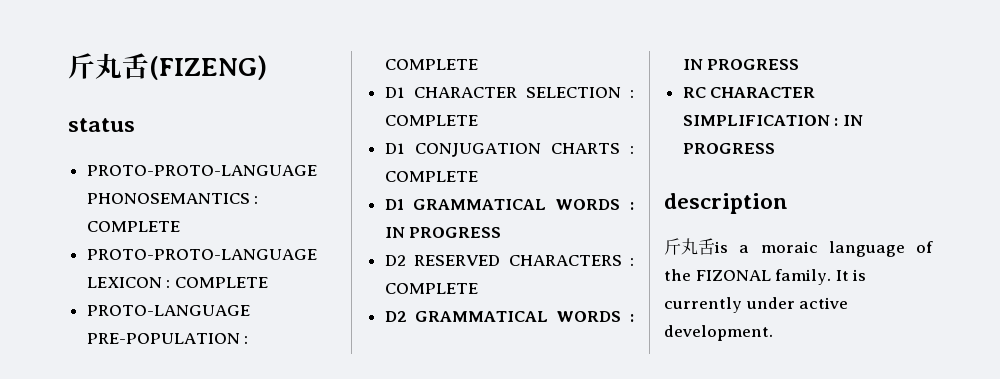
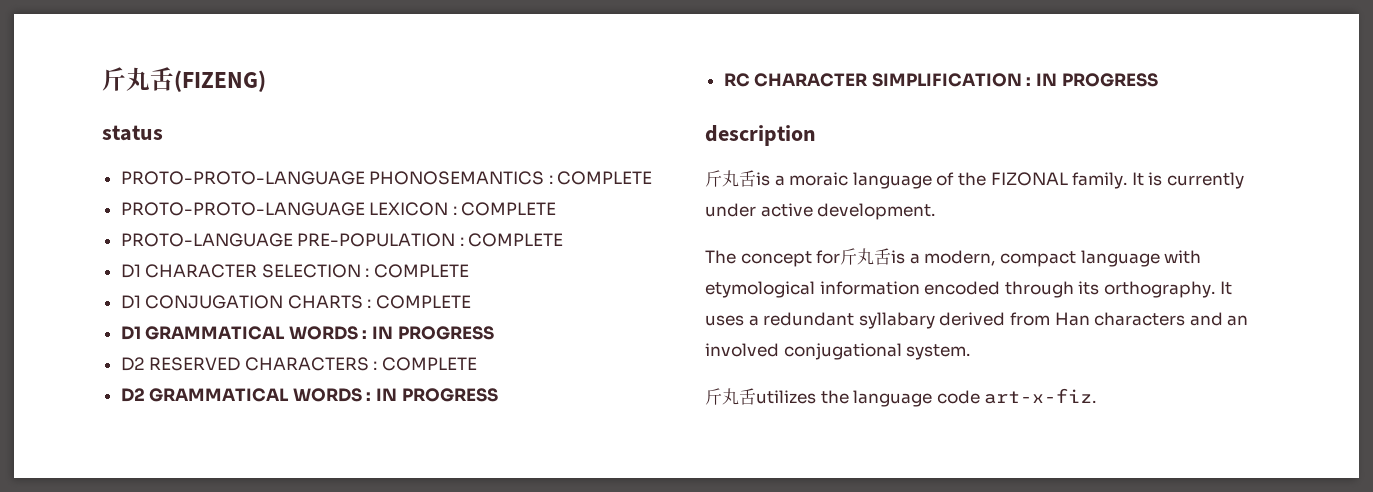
(773, 333) none -> [705,248,1202,267] [705,281,1232,298] [705,312,1249,329] [705,343,971,360] [705,388,1097,407] // The concept for斤丸舌is a modern, compact language with etymological information encoded through its orthography. It uses a redundant syllabary derived from Han characters and an involved conjugational system. // 斤丸舌utilizes the language code art-x-fiz.

